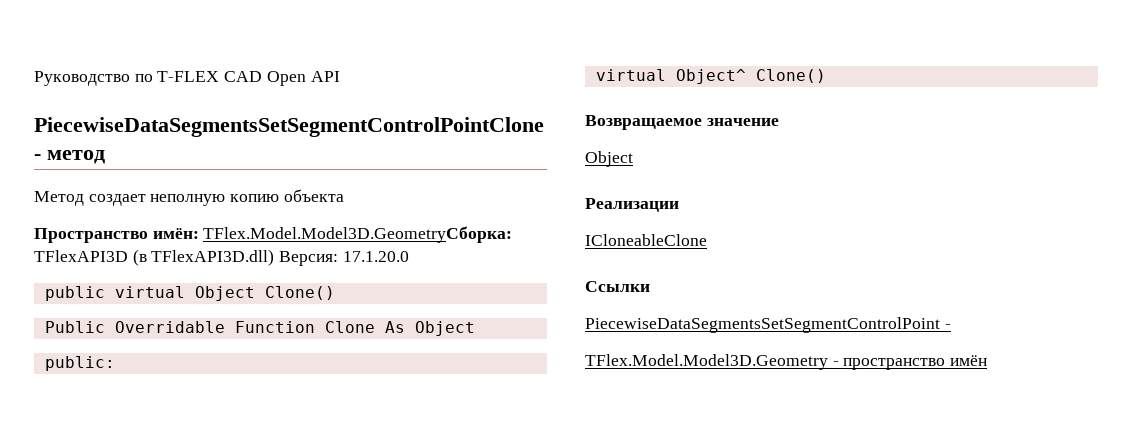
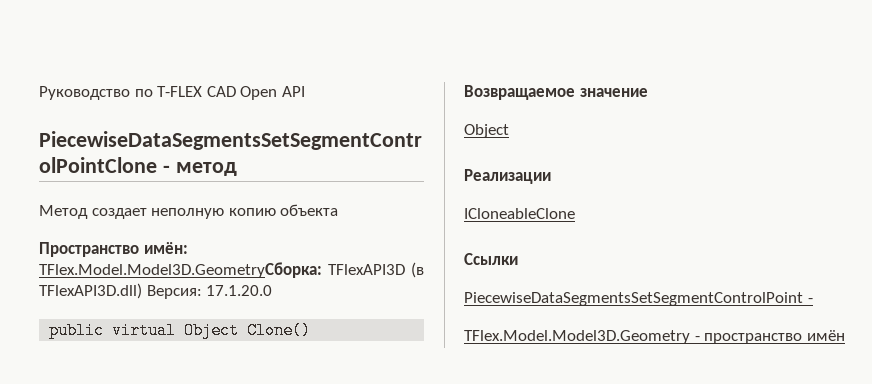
[44,321,475,336] [44,356,115,371] [595,69,826,84] // Public Overridable Function Clone As Object // public: // virtual Object^ Clone() -> (312, 330) none

